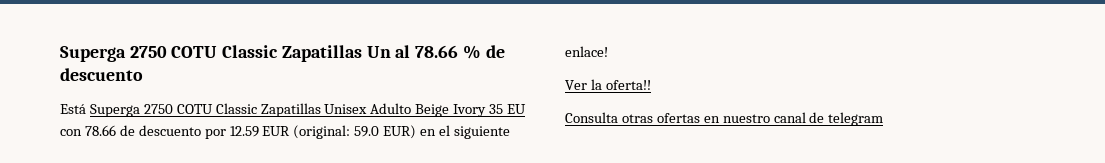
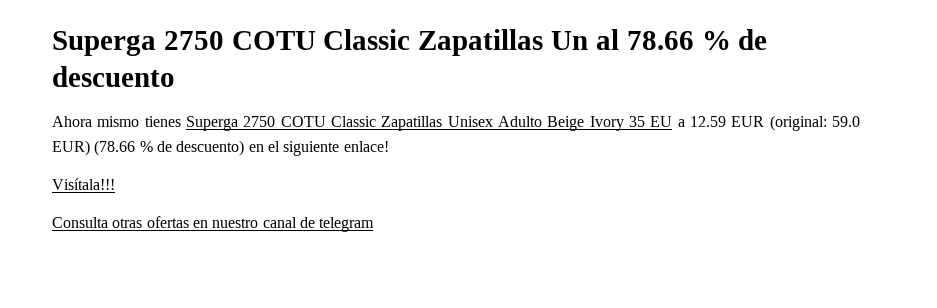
[60,104,86,114] Está -> [52,116,181,127] Ahora mismo tienes
[60,125,226,139] con 78.66 de descuento por -> [677,119,685,127] a
(417, 132) none -> [94,140,245,156] (78.66 % de descuento)
[565,79,651,90] Ver la oferta!! -> [52,178,115,190] Visítala!!!

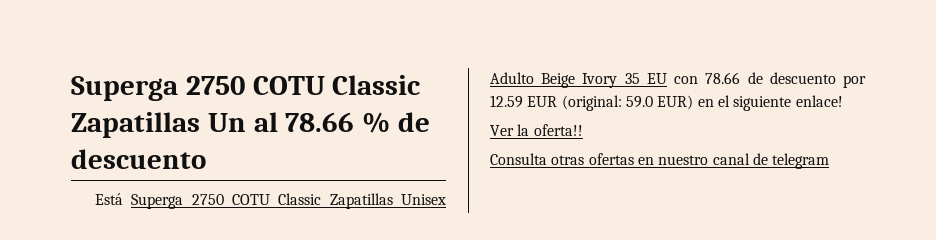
[52,116,181,127] Ahora mismo tienes -> [94,193,123,205] Está
[677,119,685,127] a -> [674,72,866,88] con 78.66 de descuento por
[94,140,245,156] (78.66 % de descuento) -> (694, 102) none
[52,178,115,190] Visítala!!! -> [490,124,583,136] Ver la oferta!!

